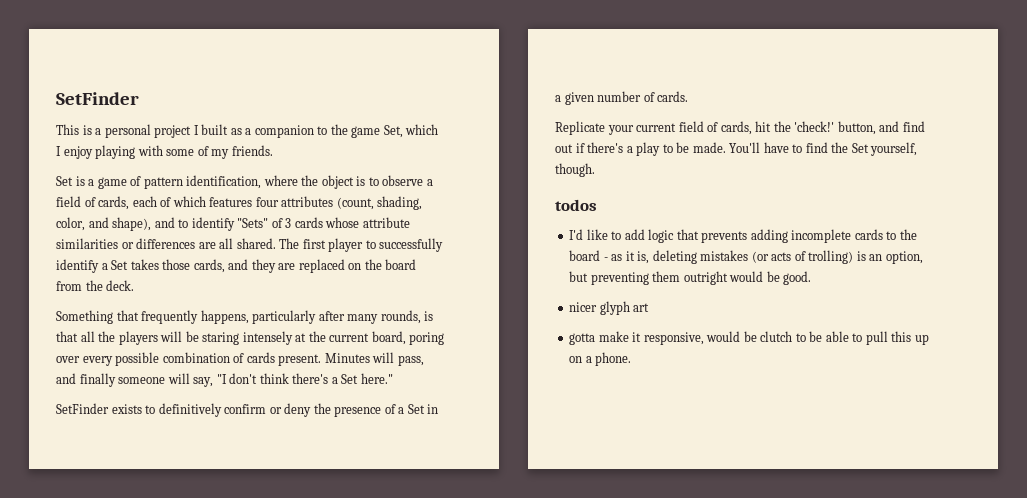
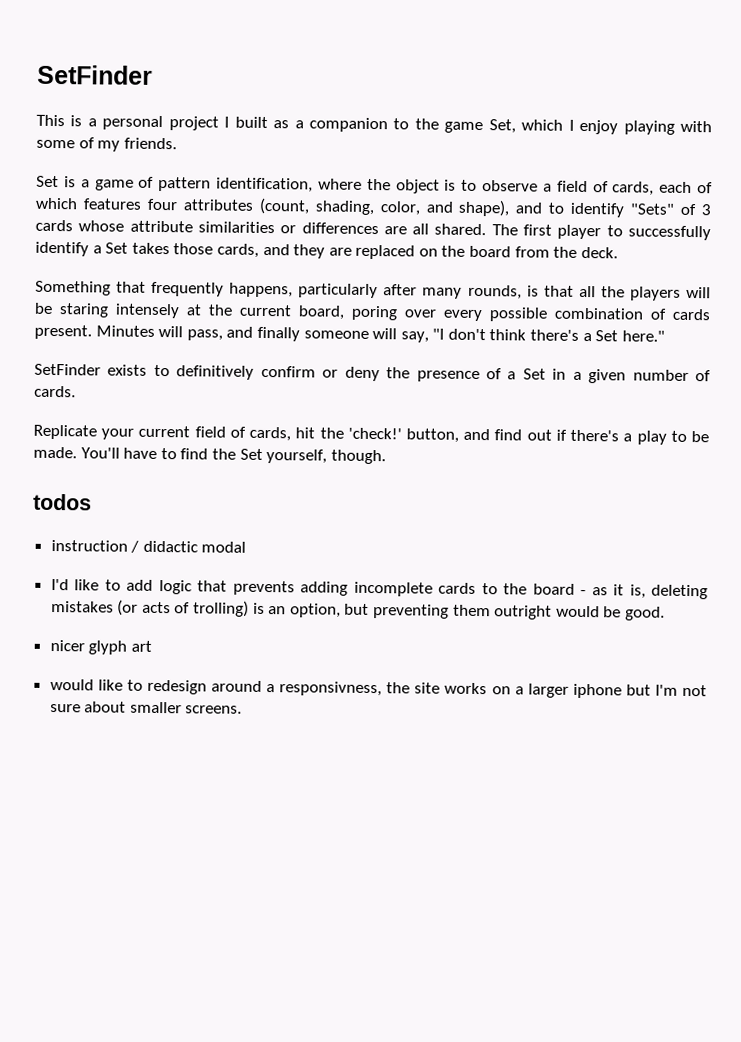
(597, 205) none -> [50,539,247,553] // instruction / didactic modal
[569,331,929,345] [569,352,632,366] gotta make it responsive, would be clutch to be able to pull this up on a phone. -> [49,678,707,699] [49,701,243,714] would like to redesign around a responsivness, the site works on a larger iphone but I'm not sure about smaller screens.

